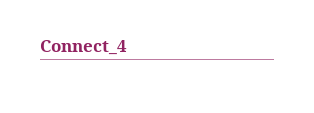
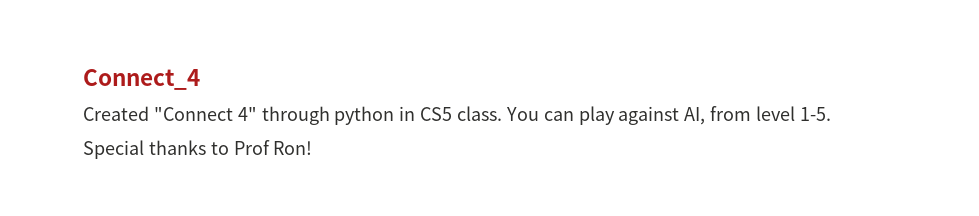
(127, 47) none -> [83,106,831,125] [83,140,313,159] // Created "Connect 4" through python in CS5 class. You can play against AI, from level 1-5. // Special thanks to Prof Ron!

